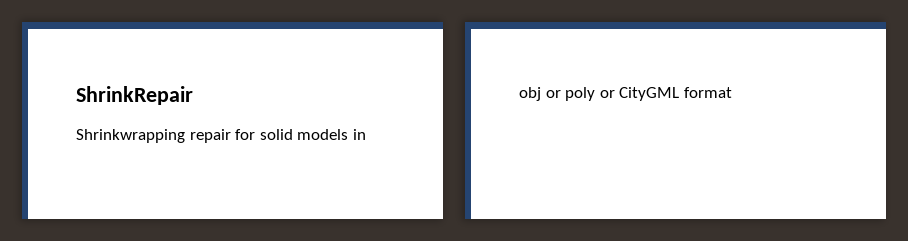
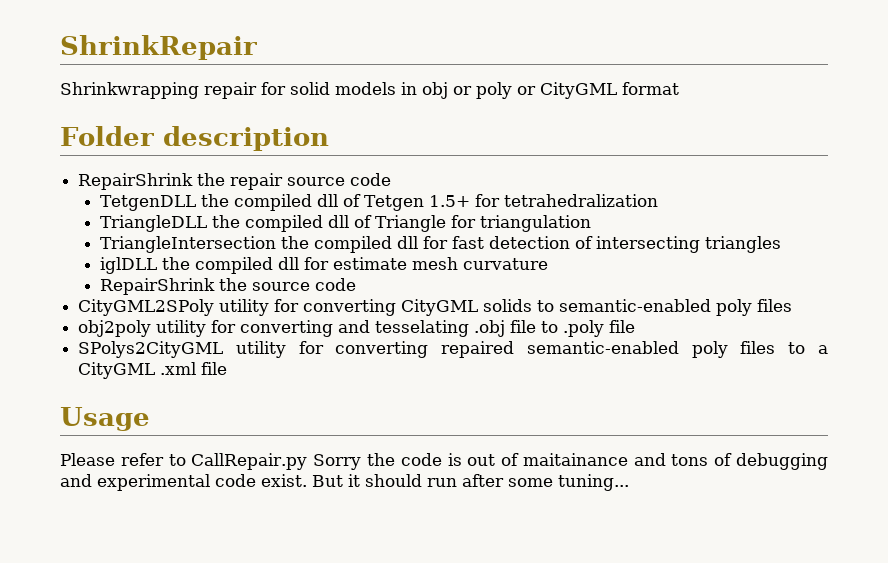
(732, 92) none -> [60,126,329,151] [78,173,392,190] [100,194,659,211] [100,215,592,232] [100,236,782,253] [100,257,549,274] [100,278,357,295] [78,299,793,316] [78,320,636,337] [78,341,828,358] [78,362,228,379] [60,407,150,431] [60,453,828,470] [60,474,629,491] // Folder description // RepairShrink the repair source code // TetgenDLL the compiled dll of Tetgen 1.5+ for tetrahedralization // TriangleDLL the compiled dll of Triangle for triangulation // TriangleIntersection the compiled dll for fast detection of intersecting triangles // iglDLL the compiled dll for estimate mesh curvature // RepairShrink the source code // CityGML2SPoly utility for converting CityGML solids to semantic-enabled poly files // obj2poly utility for converting and tesselating .obj file to .poly file // SPolys2CityGML utility for converting repaired semantic-enabled poly files to a CityGML .xml file // Usage // Please refer to CallRepair.py Sorry the code is out of maitainance and tons of debugging and experimental code exist. But it should run after some tuning...

